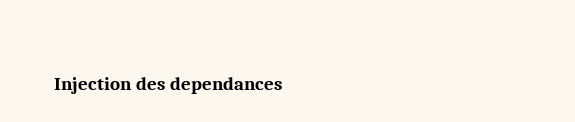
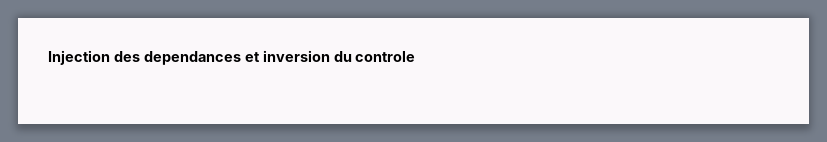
(282, 85) none -> [244,50,416,62] et inversion du controle

